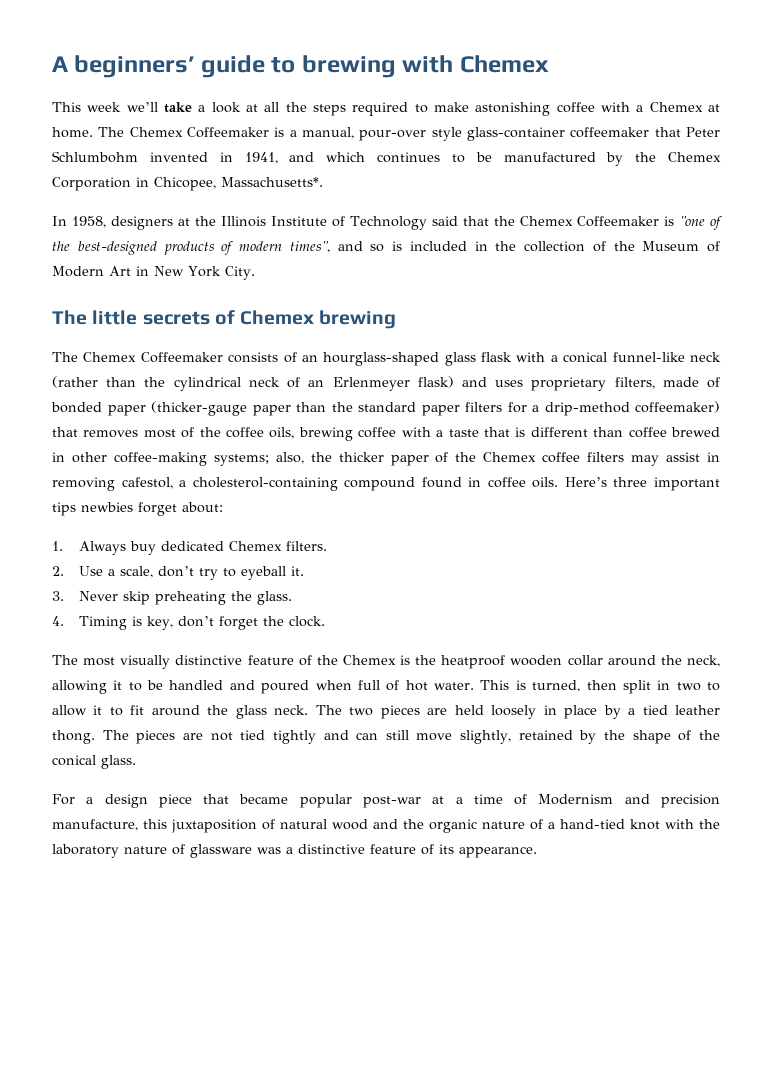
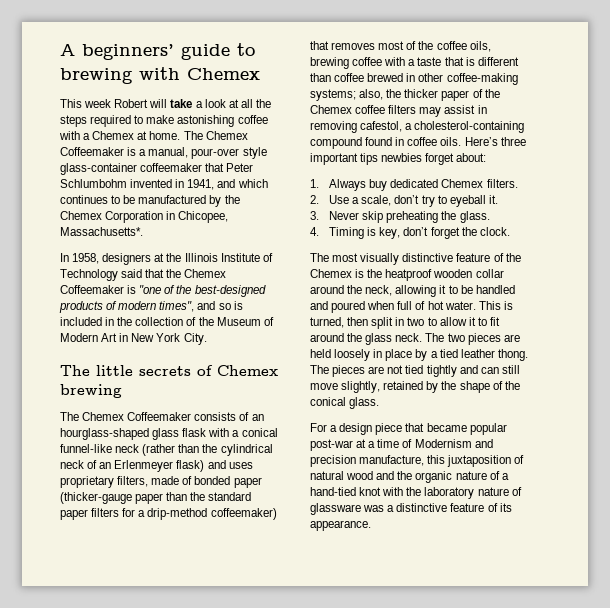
[126,102,158,112] we’ll -> [114,99,168,108] Robert will

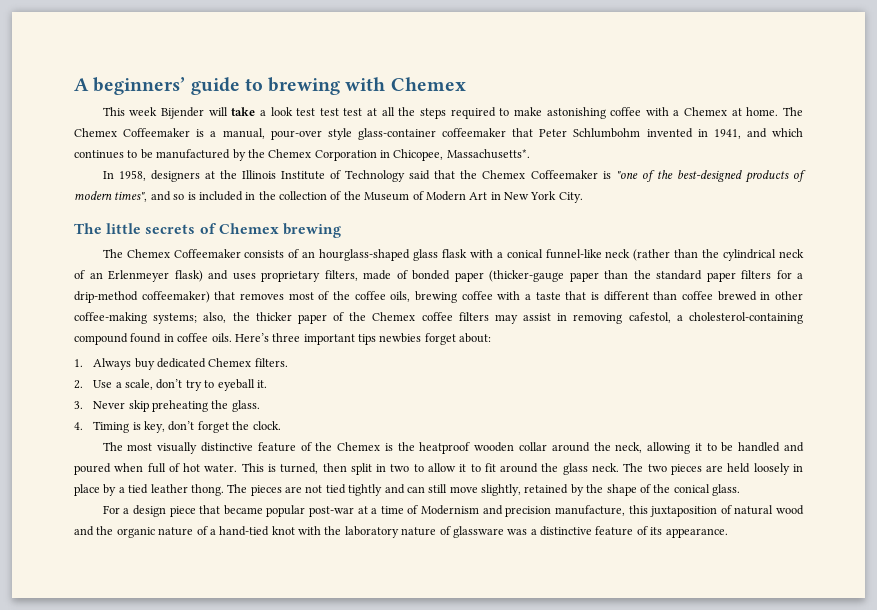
[114,99,149,108] Robert -> [160,107,204,119] Bijender
(226, 103) none -> [296,108,363,116] test test test

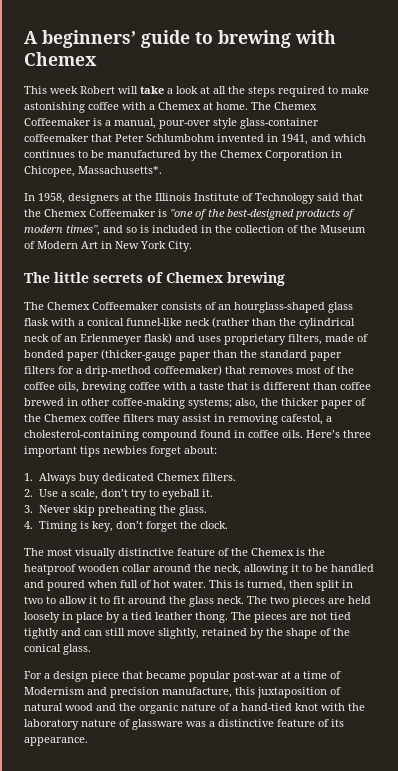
[160,107,204,119] Bijender -> [80,86,115,94] Robert
[296,108,363,116] test test test -> (198, 90) none

